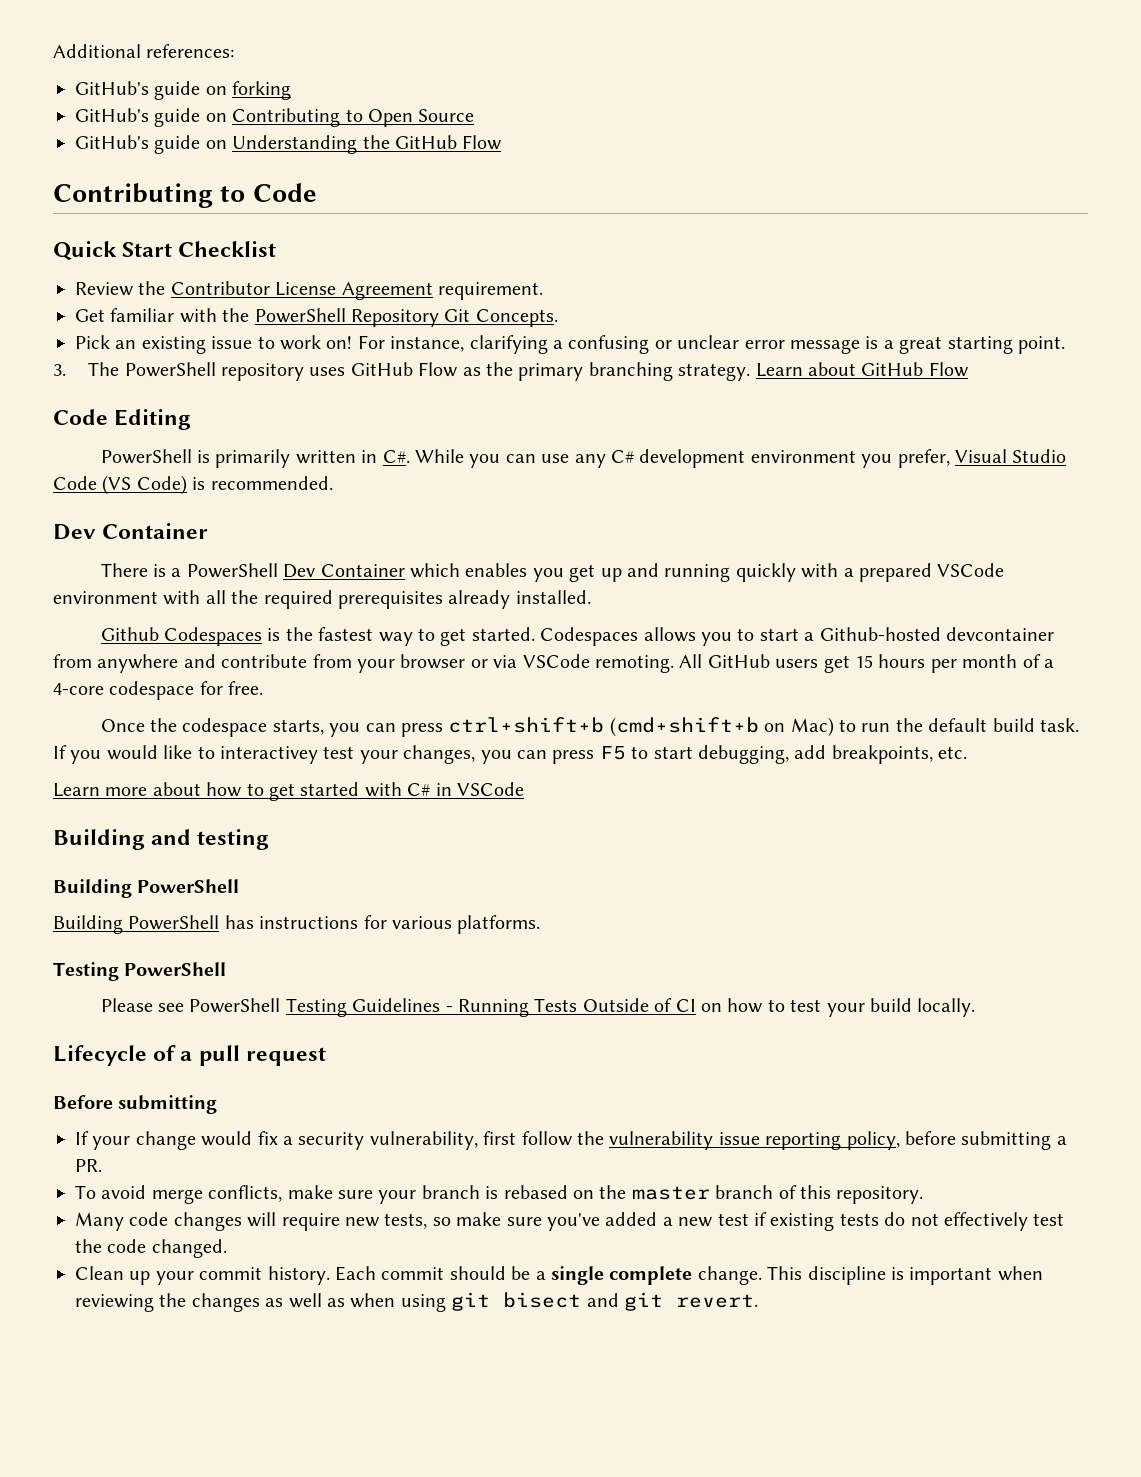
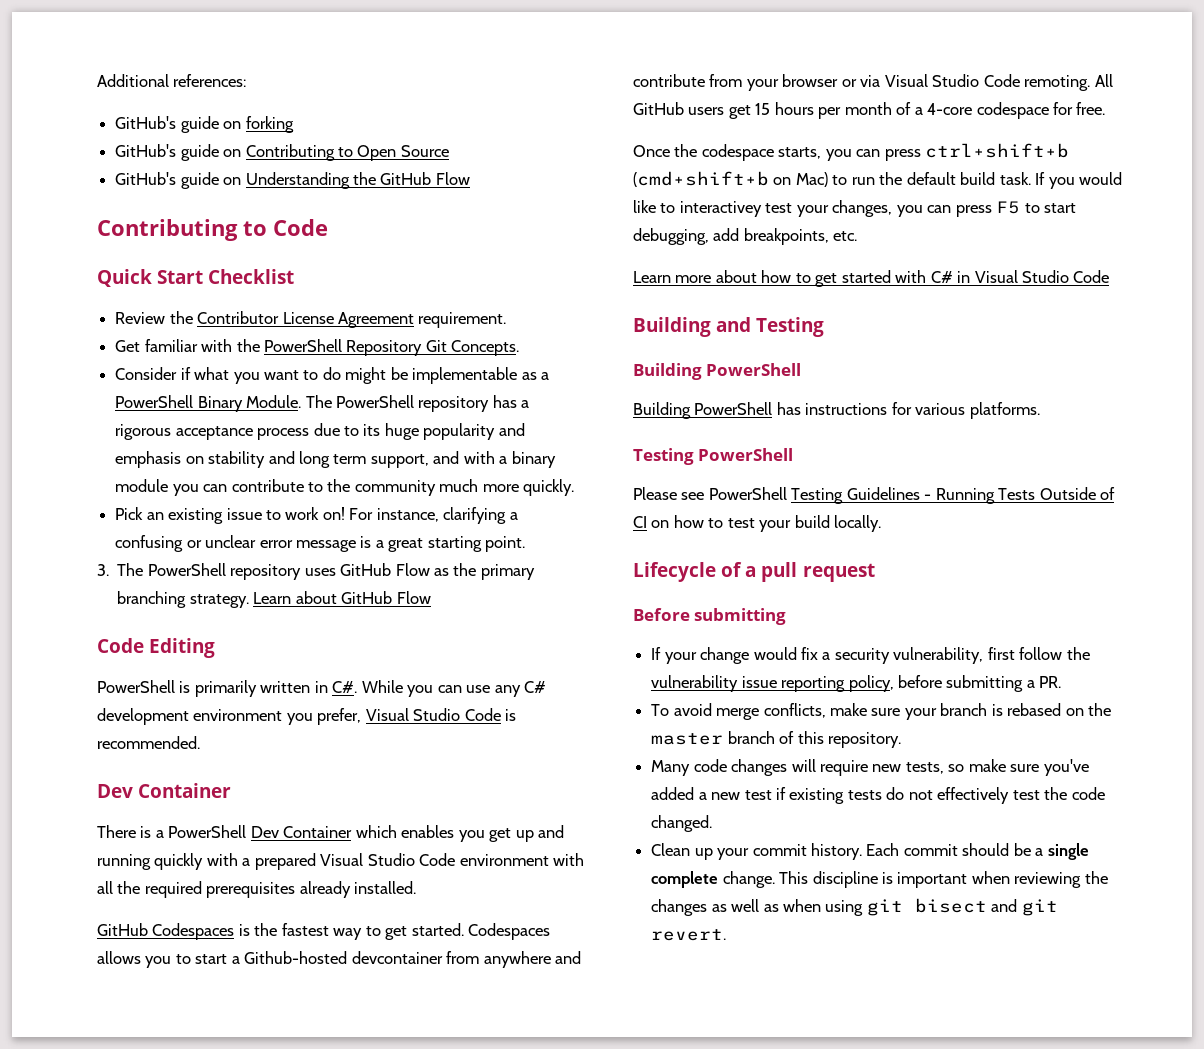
(558, 318) none -> [115,367,550,384] [115,395,530,412] [115,423,525,440] [115,451,556,468] [115,479,575,496] // Consider if what you want to do might be implementable as a PowerShell Binary Module. The PowerShell repository has a rigorous acceptance process due to its huge popularity and emphasis on stability and long term support, and with a binary module you can contribute to the community much more quickly.
[102,475,187,495] (VS Code) -> (501, 714) none
[937,563,1005,577] VSCode -> [320,853,456,866] Visual Studio Code
[100,627,159,641] Github -> [97,923,148,936] GitHub
[522,654,590,668] VSCode -> [884,74,1020,87] Visual Studio Code
[456,782,524,796] VSCode -> [974,270,1110,283] Visual Studio Code
[197,829,270,850] testing -> [756,317,825,337] Testing

